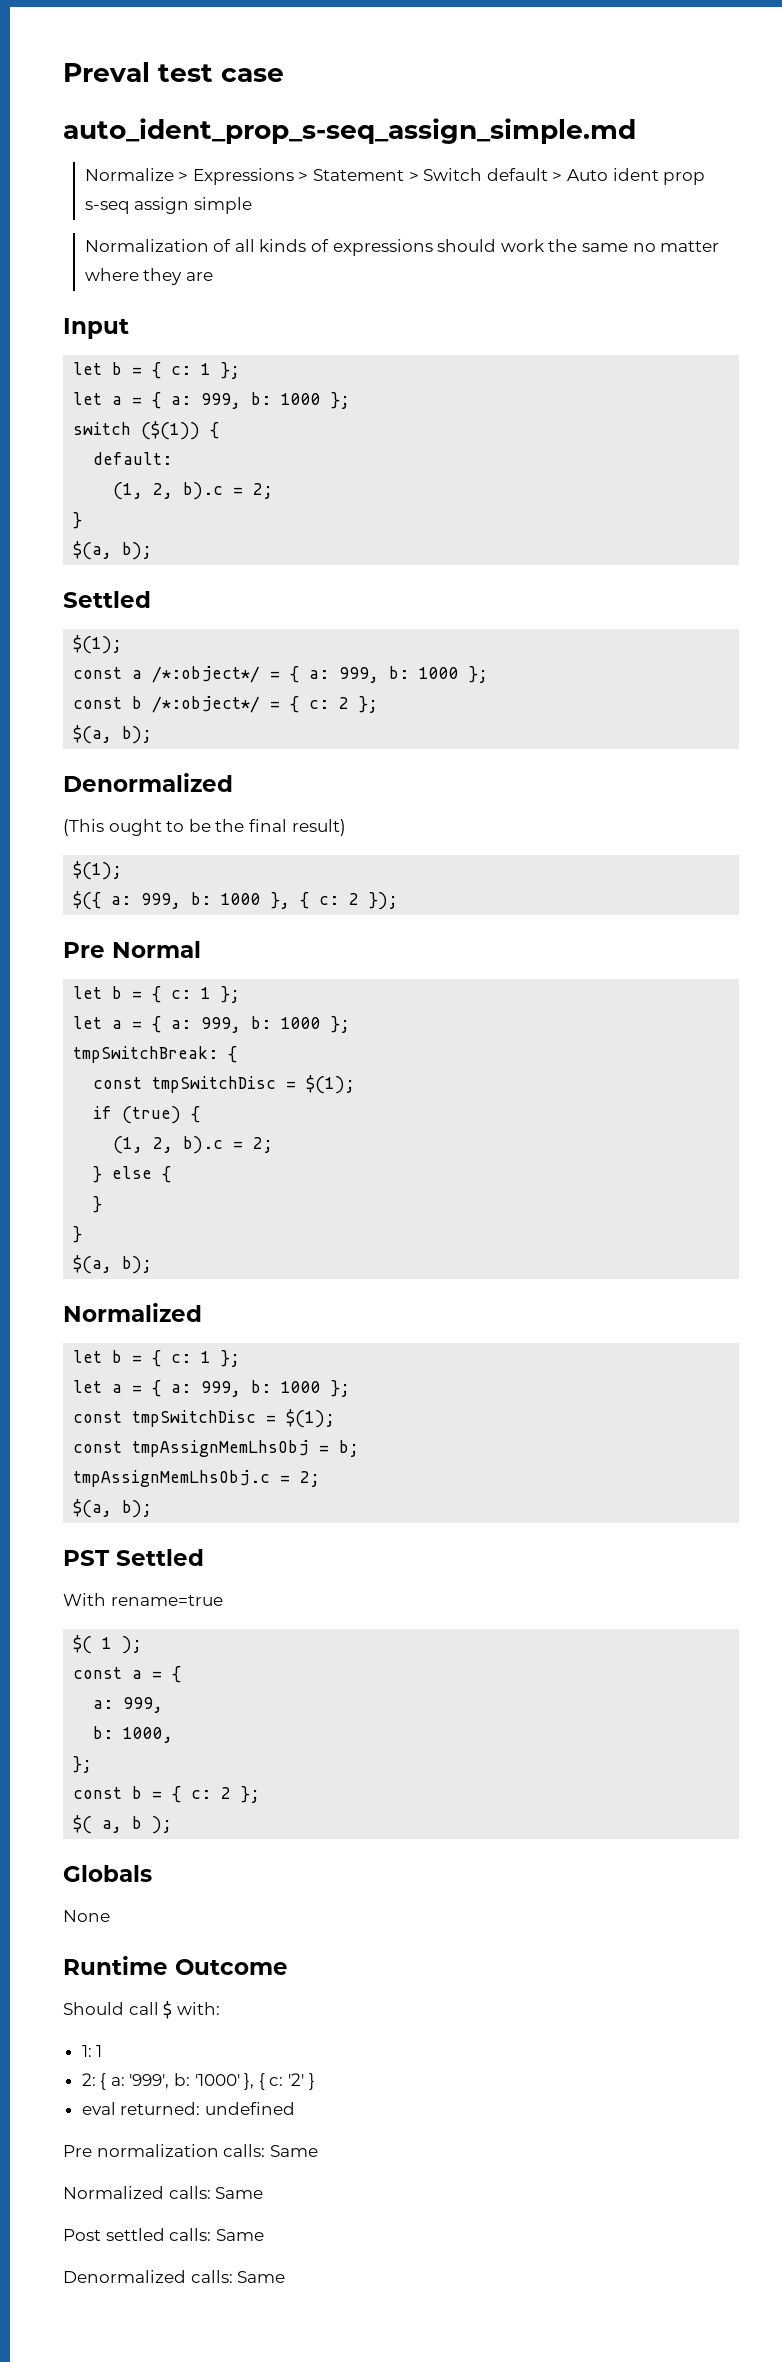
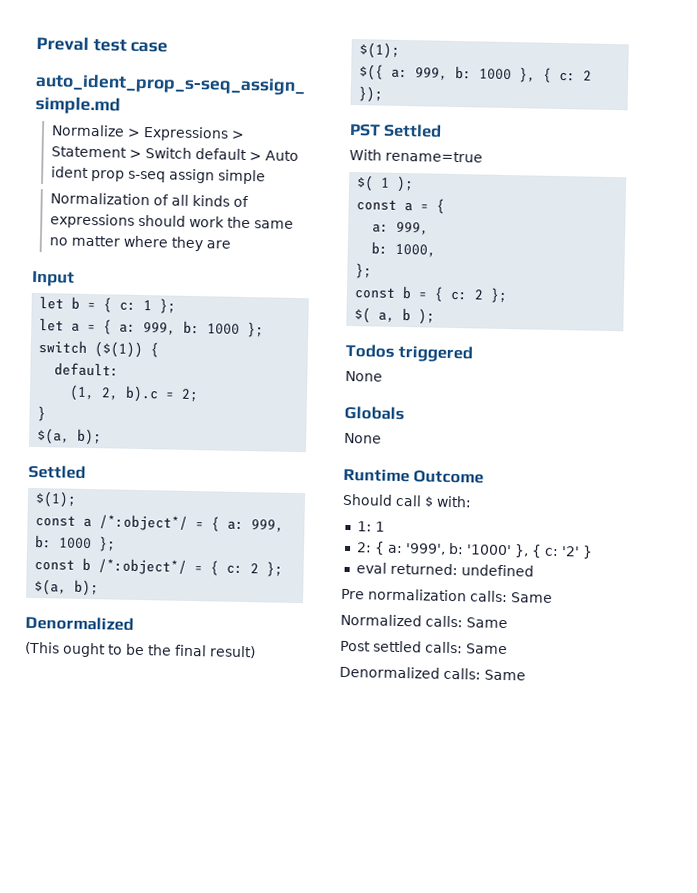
[63,941,201,958] [73,986,241,1003] [73,1016,351,1033] [73,1046,238,1063] [93,1075,356,1094] [93,1106,201,1124] [113,1136,274,1154] [93,1166,172,1183] [93,1196,103,1213] [73,1226,83,1243] [73,1255,153,1274] [63,1303,202,1322] [73,1350,241,1367] [73,1380,351,1397] [73,1409,336,1428] [73,1440,360,1457] [73,1470,321,1487] [73,1499,153,1518] // Pre Normal // let b = { c: 1 }; // let a = { a: 999, b: 1000 }; // tmpSwitchBreak: { // const tmpSwitchDisc = $(1); // if (true) { // (1, 2, b).c = 2; // } else { // } // } // $(a, b); // Normalized // let b = { c: 1 }; // let a = { a: 999, b: 1000 }; // const tmpSwitchDisc = $(1); // const tmpAssignMemLhsObj = b; // tmpAssignMemLhsObj.c = 2; // $(a, b); -> (384, 94) none
(173, 1825) none -> [345,343,474,363] [345,370,383,382] // Todos triggered // None

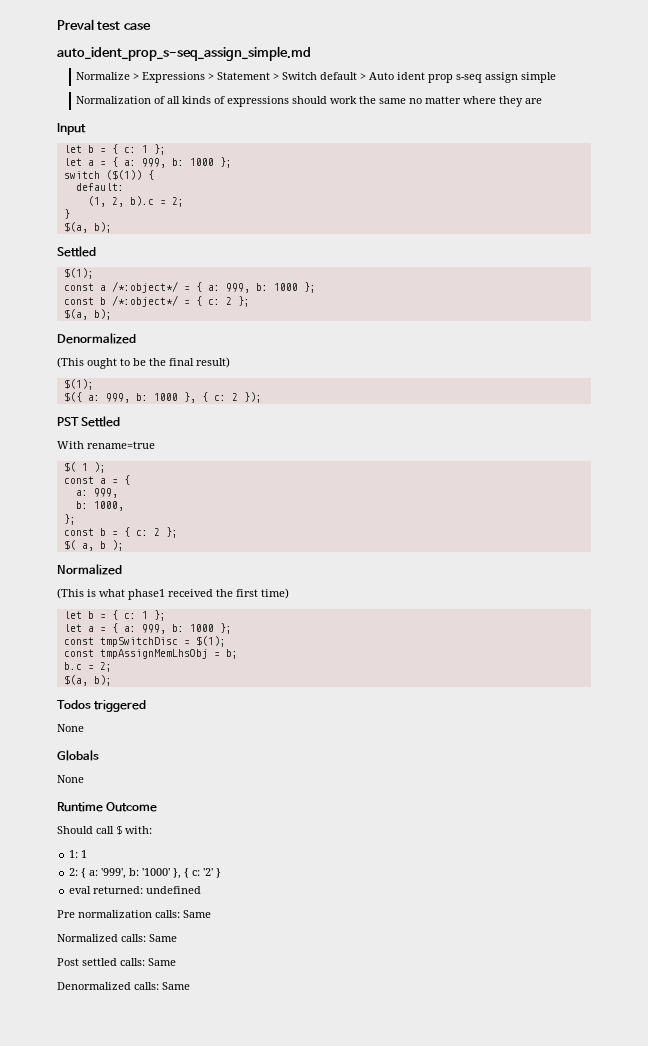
(436, 316) none -> [57,564,122,575] [57,588,289,600] [63,610,166,621] [63,623,232,634] [63,636,226,647] [63,649,238,659] [63,662,112,672] [63,675,112,686] // Normalized // (This is what phase1 received the first time) // let b = { c: 1 }; // let a = { a: 999, b: 1000 }; // const tmpSwitchDisc = $(1); // const tmpAssignMemLhsObj = b; // b.c = 2; // $(a, b);

